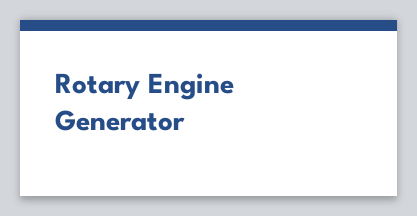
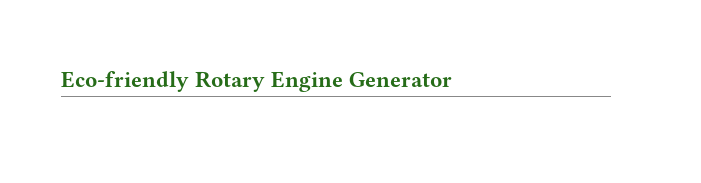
(55, 86) none -> [61,71,189,92] Eco-friendly

